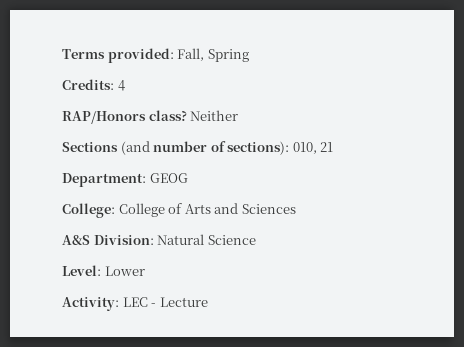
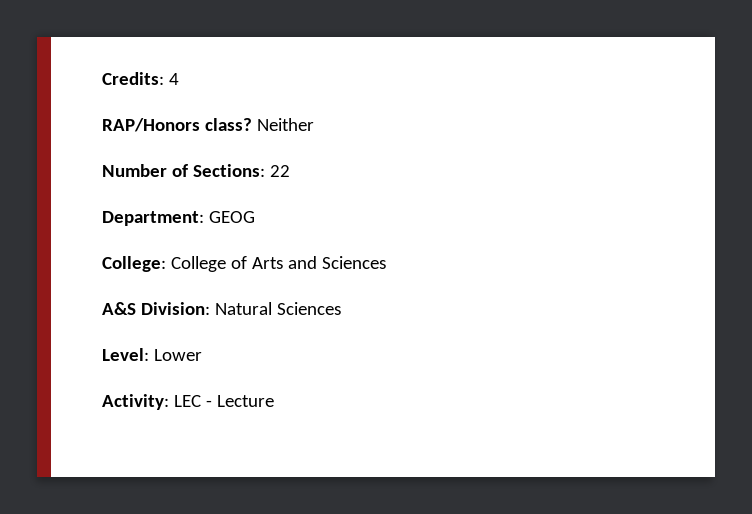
[62,48,249,63] Terms provided: Fall, Spring // -> (102, 78) none
[62,141,334,155] Sections (and number of sections): 010, 21 -> [102,164,290,177] Number of Sections: 22
[207,235,256,245] Science -> [276,302,341,315] Sciences

